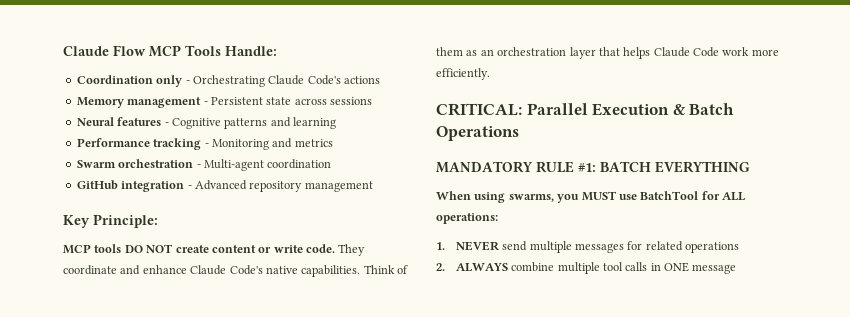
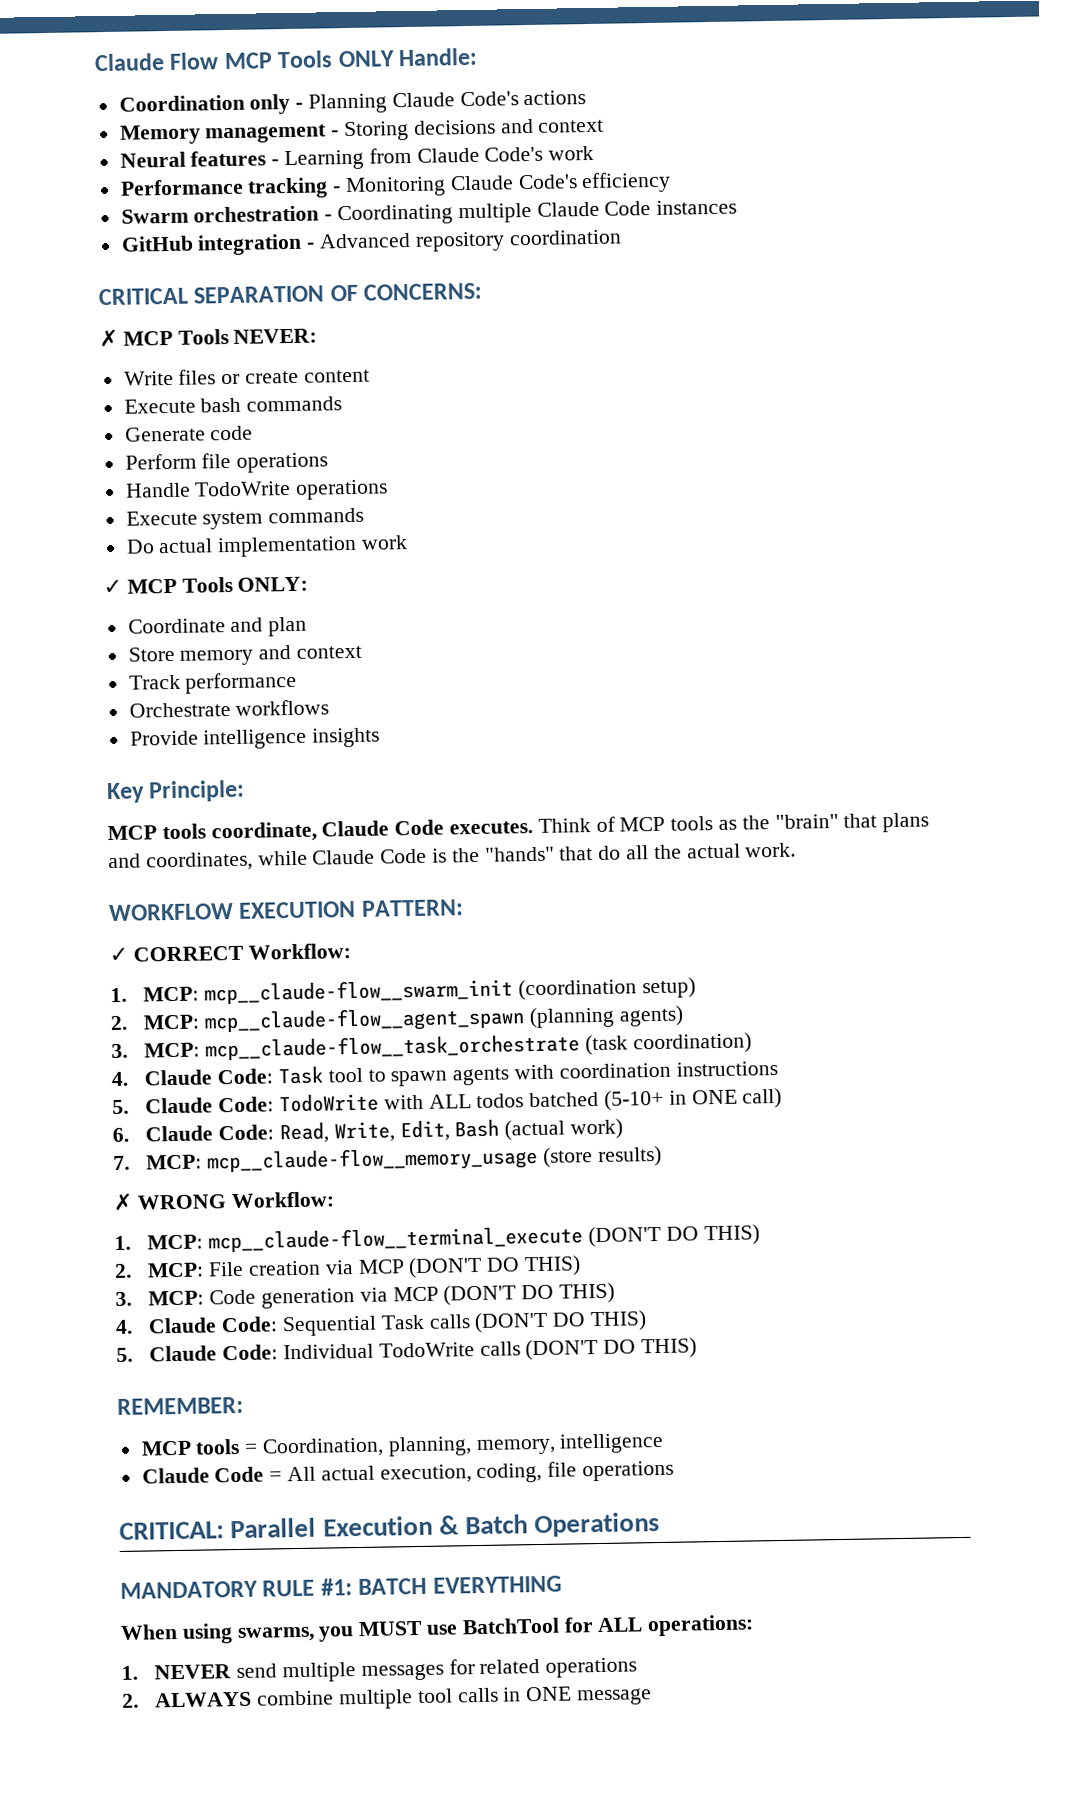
(221, 50) none -> [337,50,395,68] ONLY
[192,75,265,87] Orchestrating -> [308,93,388,114] Planning
[210,97,372,105] Persistent state across sessions -> [344,118,605,142] Storing decisions and context
[171,117,336,129] Cognitive patterns and learning -> [284,145,595,171] Learning from Claude Code's work
[272,138,333,148] and metrics -> [449,171,672,194] Claude Code's efficiency
[203,159,332,171] Multi-agent coordination -> [337,199,738,226] Coordinating multiple Claude Code instances
[304,181,373,192] [63,214,158,228] [63,244,366,256] [63,265,408,277] [436,47,779,59] [436,68,490,80] management // Key Principle: // MCP tools DO NOT create content or write code. They coordinate and enhance Claude Code's native capabilities. Think of them as an orchestration layer that helps Claude Code work more efficiently. -> [508,229,622,246] [98,282,483,306] [99,328,318,348] [123,369,370,386] [123,396,343,414] [124,425,254,442] [124,452,329,473] [124,479,389,500] [125,507,365,530] [125,535,409,558] [103,576,309,595] [127,616,308,637] [127,644,363,666] [128,671,298,694] [128,699,330,718] [129,727,381,750] [106,779,246,804] [107,812,930,843] [108,842,797,872] [108,899,464,922] [109,943,351,963] [110,977,696,1005] [110,1005,684,1034] [111,1032,752,1061] [111,1060,778,1087] [112,1087,783,1115] [112,1118,624,1144] [113,1145,662,1174] [113,1191,334,1212] [114,1224,760,1253] [114,1255,582,1279] [115,1282,616,1309] [115,1310,648,1337] [116,1337,698,1362] [117,1396,244,1415] [140,1432,665,1458] [141,1460,675,1484] coordination // CRITICAL SEPARATION OF CONCERNS: // ✗ MCP Tools NEVER: // Write files or create content // Execute bash commands // Generate code // Perform file operations // Handle TodoWrite operations // Execute system commands // Do actual implementation work // ✓ MCP Tools ONLY: // Coordinate and plan // Store memory and context // Track performance // Orchestrate workflows // Provide intelligence insights // Key Principle: // MCP tools coordinate, Claude Code executes. Think of MCP tools as the "brain" that plans and coordinates, while Claude Code is the "hands" that do all the actual work. // WORKFLOW EXECUTION PATTERN: // ✓ CORRECT Workflow: // 1. MCP: mcp__claude-flow__swarm_init (coordination setup) // 2. MCP: mcp__claude-flow__agent_spawn (planning agents) // 3. MCP: mcp__claude-flow__task_orchestrate (task coordination) // 4. Claude Code: Task tool to spawn agents with coordination instructions // 5. Claude Code: TodoWrite with ALL todos batched (5-10+ in ONE call) // 6. Claude Code: Read, Write, Edit, Bash (actual work) // 7. MCP: mcp__claude-flow__memory_usage (store results) // ✗ WRONG Workflow: // 1. MCP: mcp__claude-flow__terminal_execute (DON'T DO THIS) // 2. MCP: File creation via MCP (DON'T DO THIS) // 3. MCP: Code generation via MCP (DON'T DO THIS) // 4. Claude Code: Sequential Task calls (DON'T DO THIS) // 5. Claude Code: Individual TodoWrite calls (DON'T DO THIS) // REMEMBER: // MCP tools = Coordination, planning, memory, intelligence // Claude Code = All actual execution, coding, file operations

